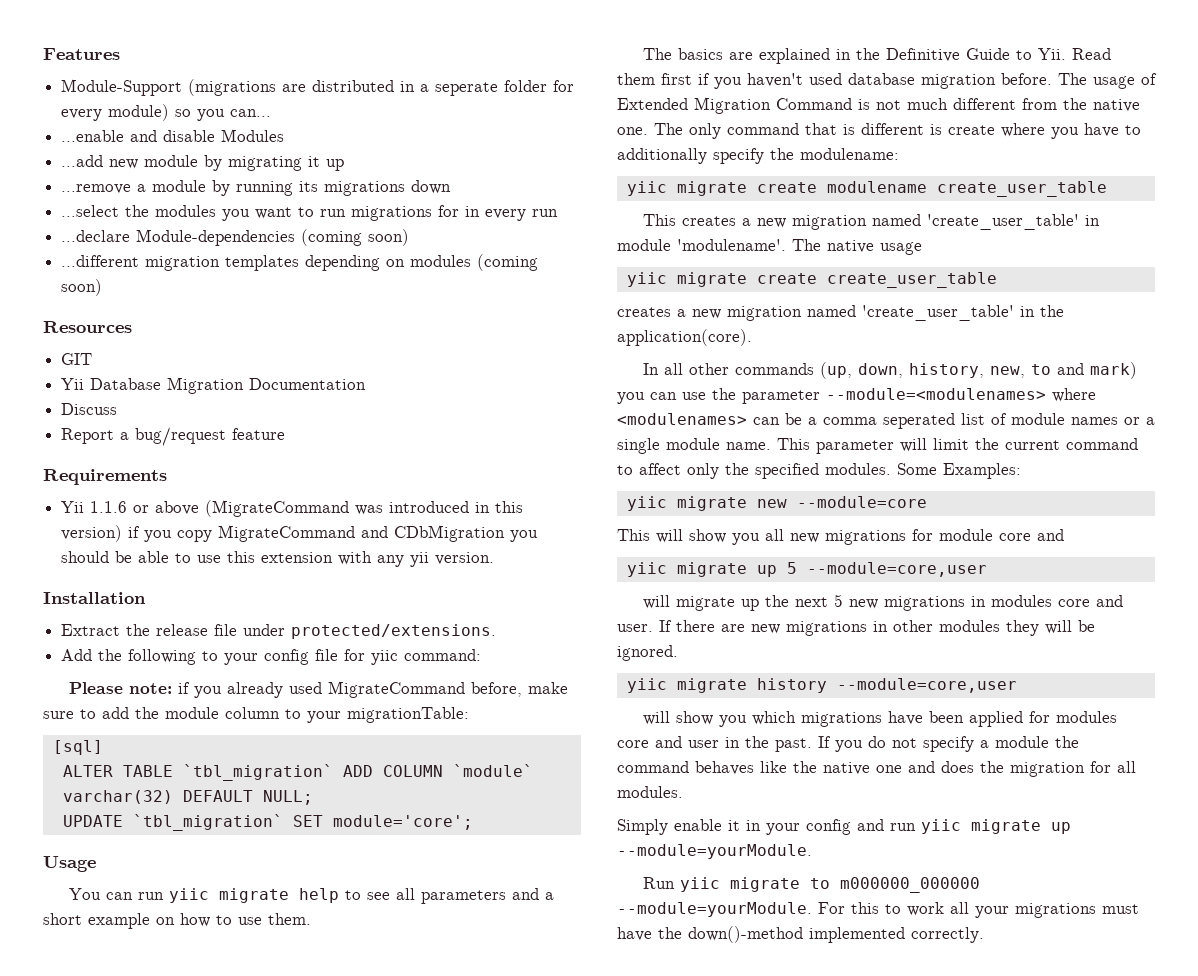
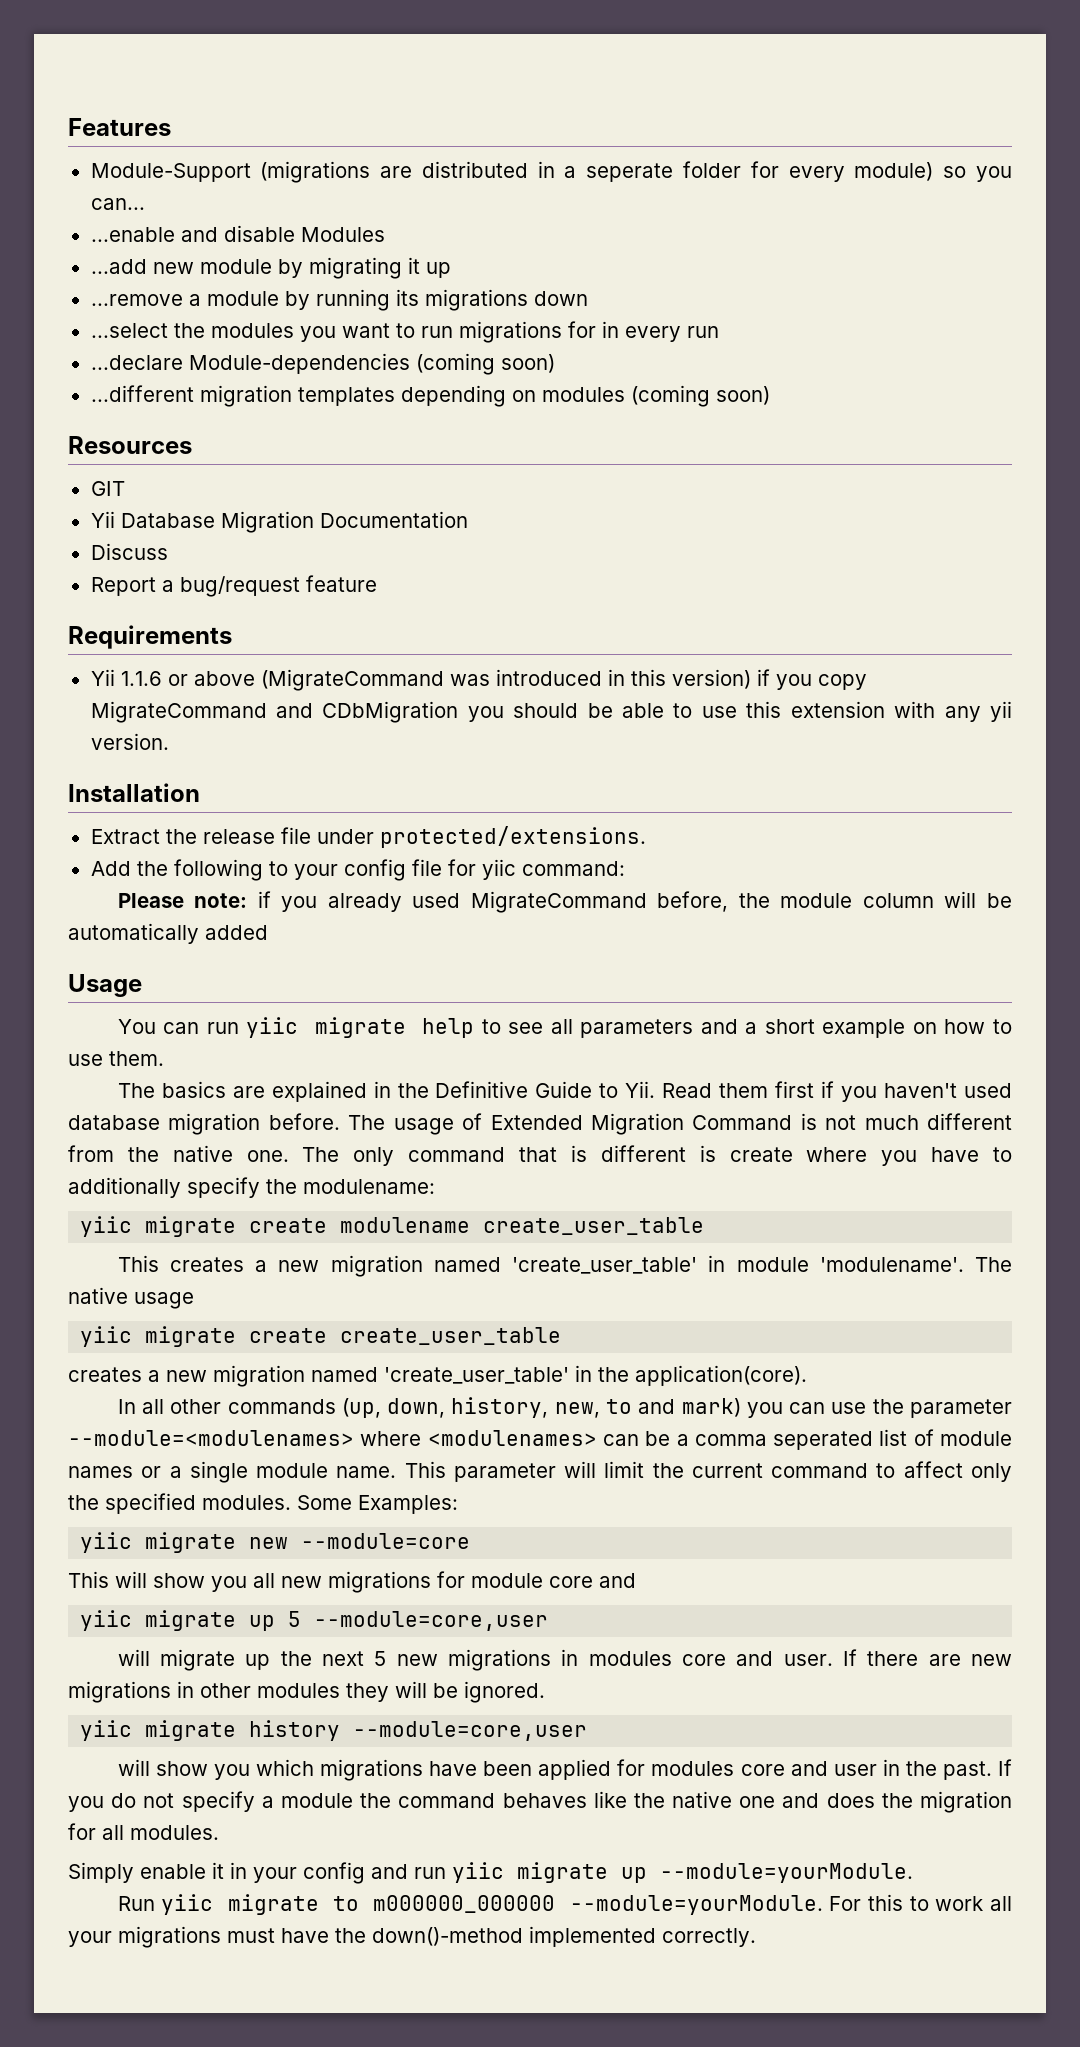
[528,682,569,694] [43,707,469,723] [52,740,103,755] [62,764,533,781] [62,790,313,805] [62,814,473,831] make sure to add the module column to your migrationTable: // [sql] // ALTER TABLE `tbl_migration` ADD COLUMN `module` varchar(32) DEFAULT NULL; // UPDATE `tbl_migration` SET module='core'; -> [738,891,1012,908] [68,923,268,944] the module column will be automatically added

